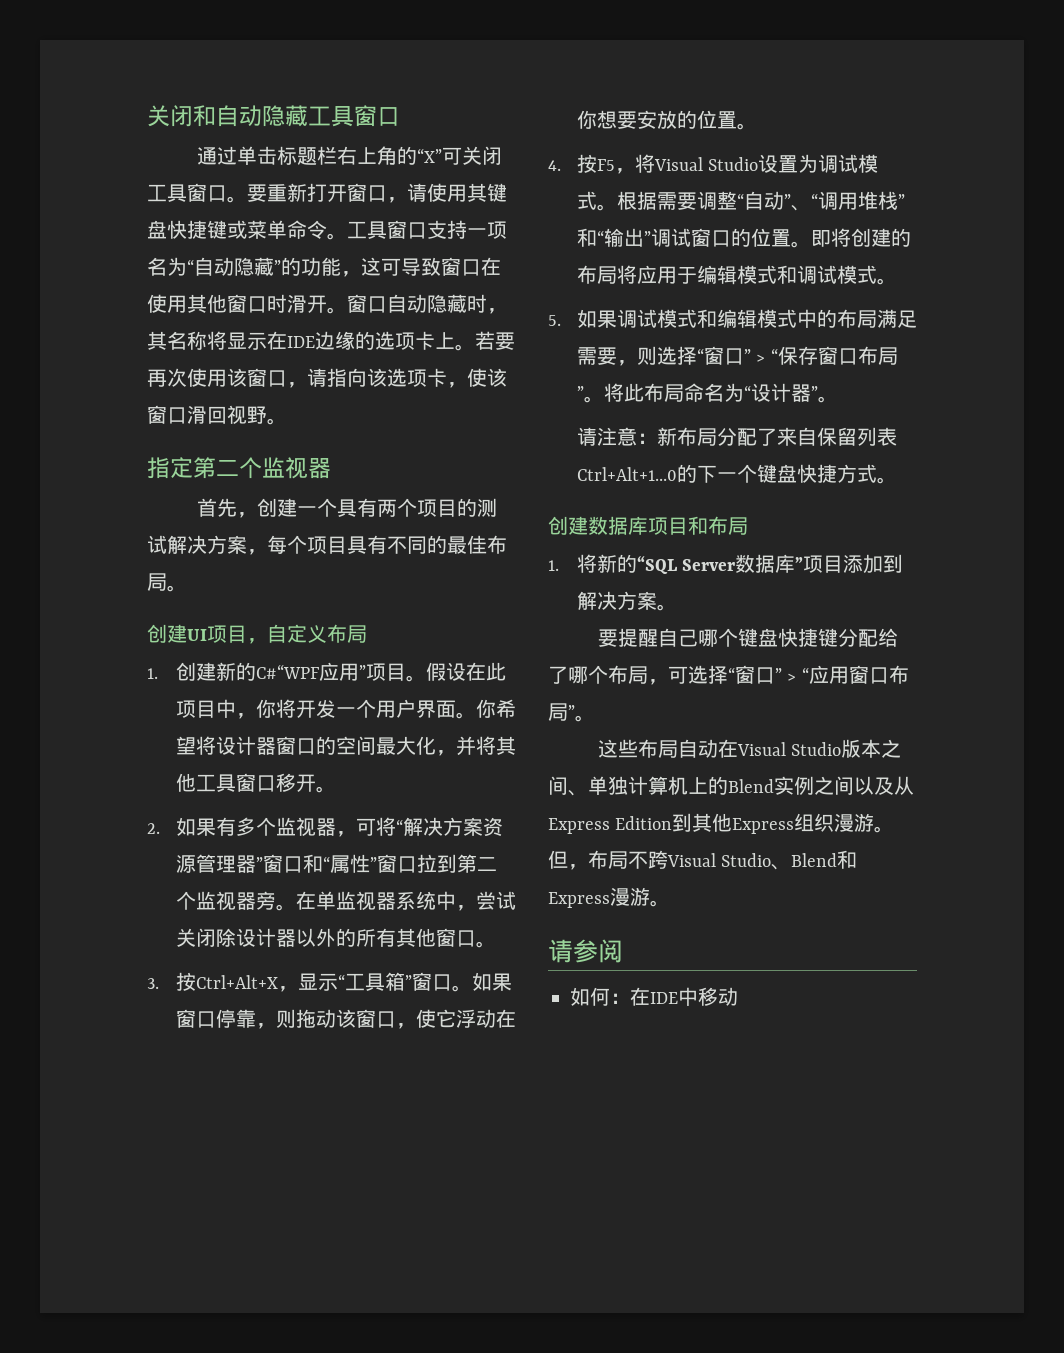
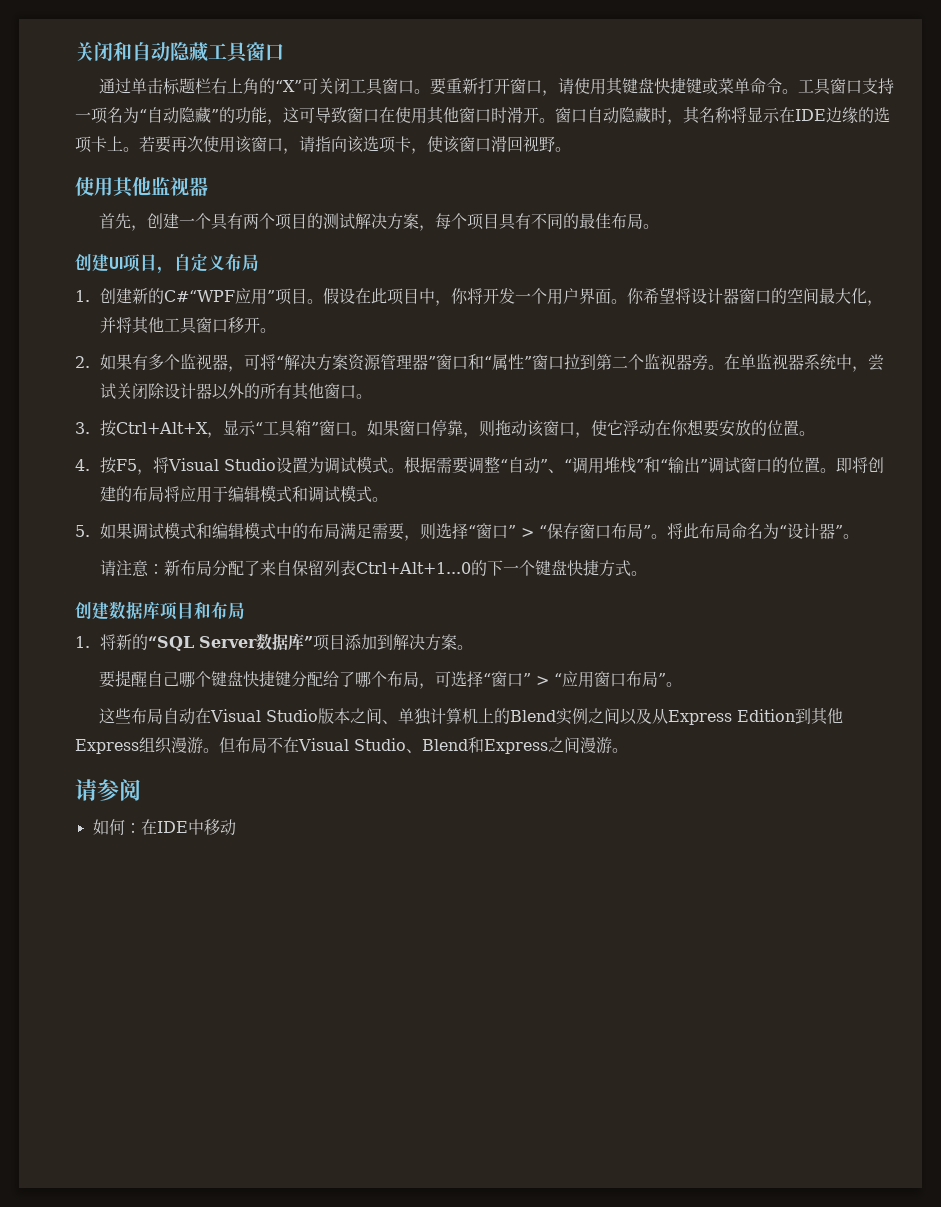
[147,457,262,479] 指定第二个 -> [75,177,151,198] 使用其他
[568,850,668,870] ，布局不跨 -> [235,737,299,753] 布局不在
(610, 900) none -> [548,737,580,753] 之间

